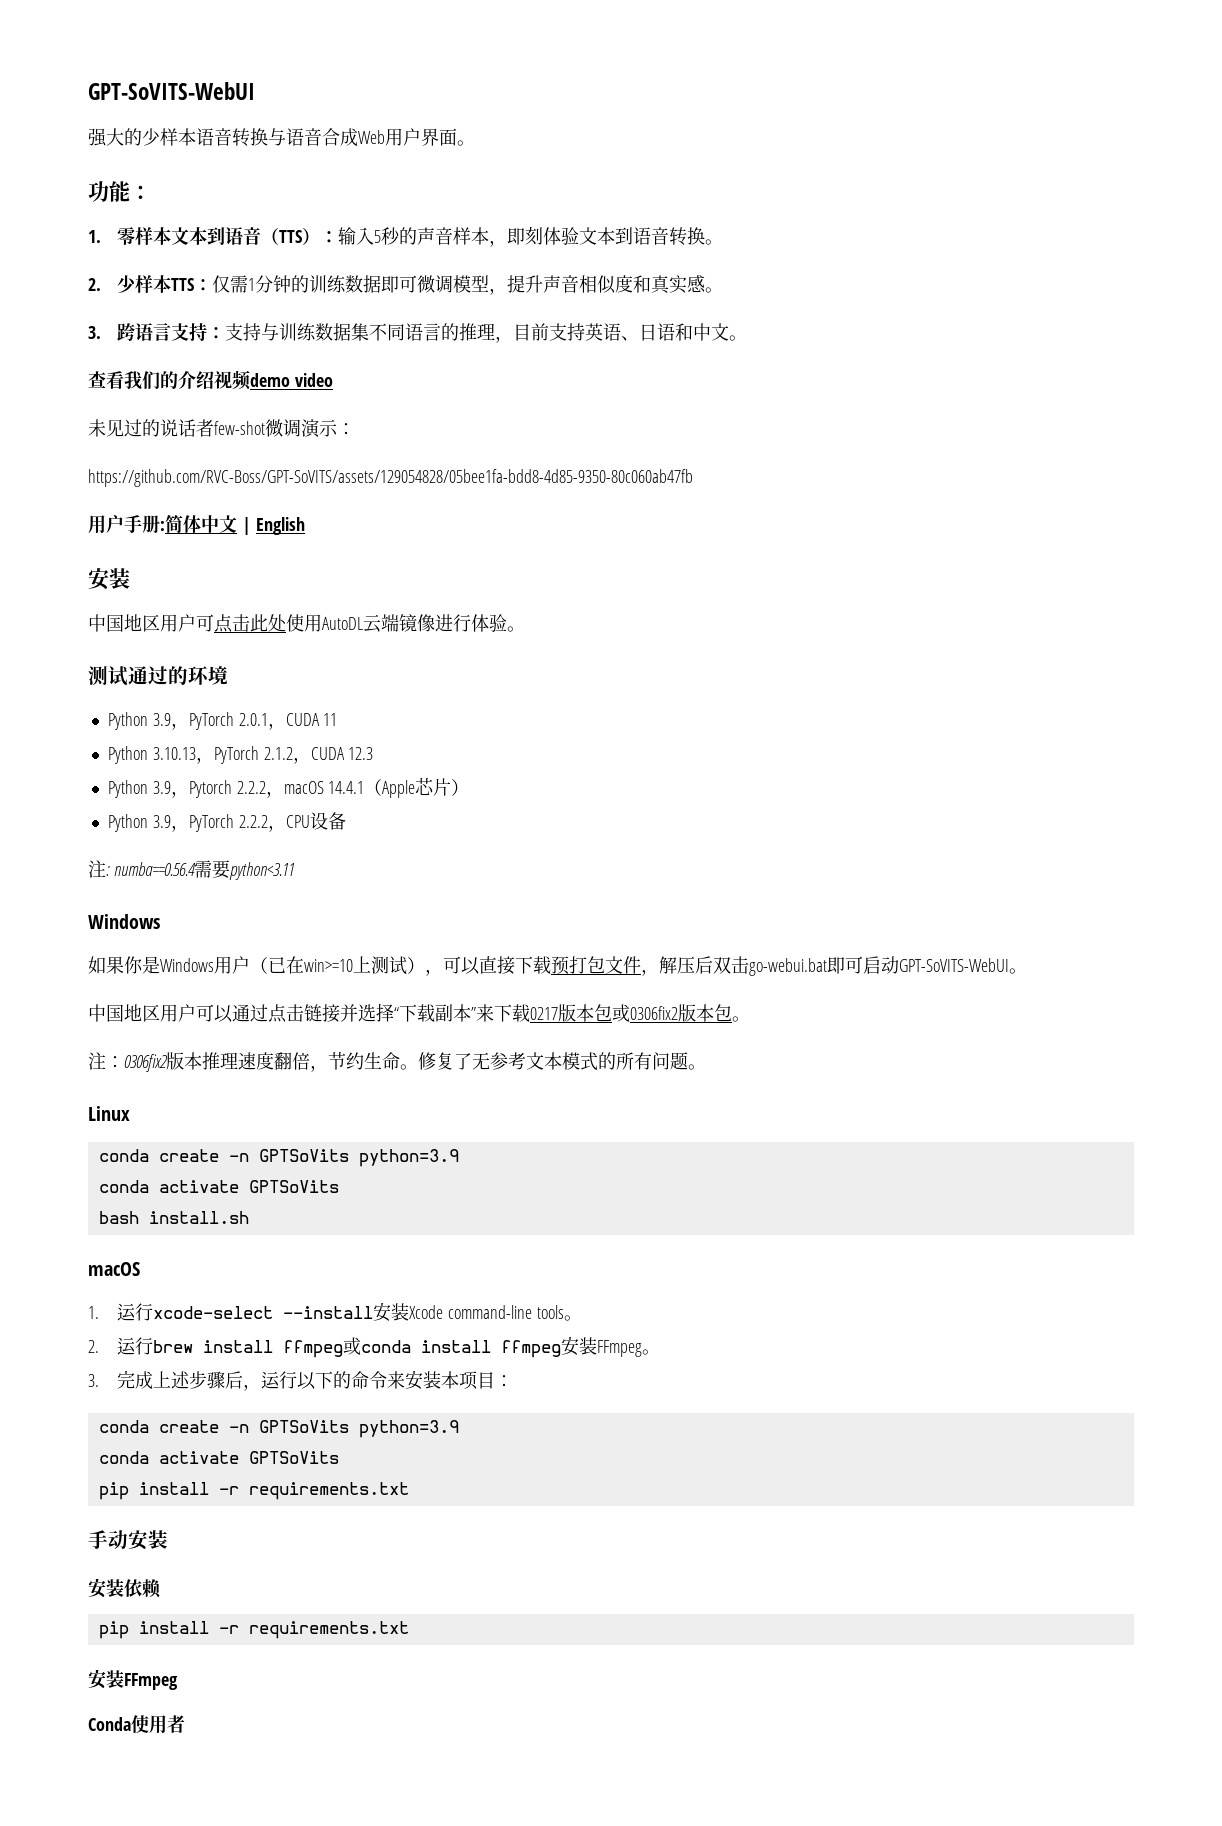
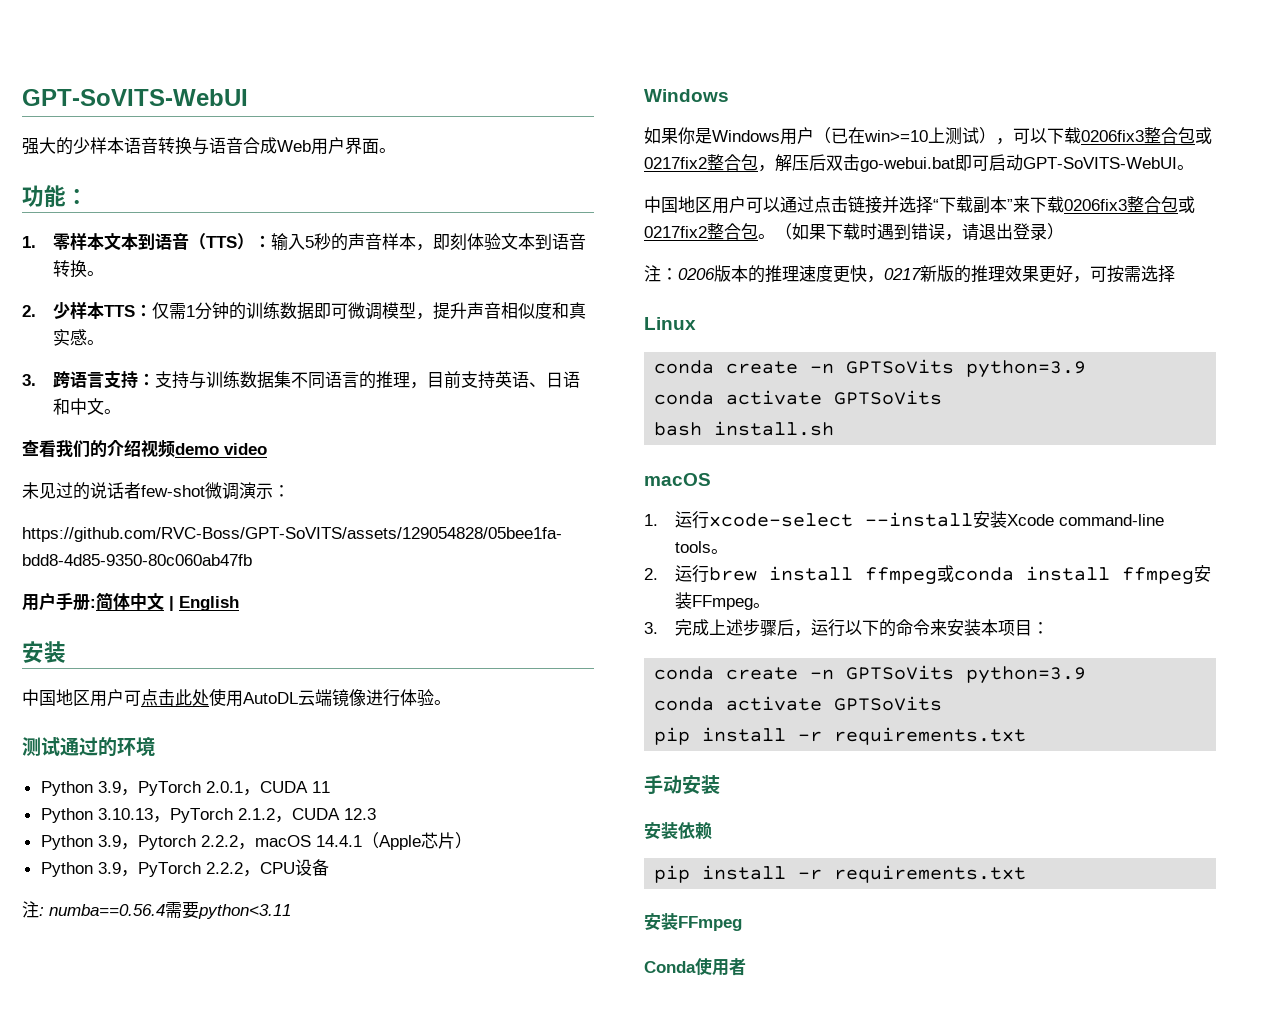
[479,956,641,975] 直接下载预打包文件 -> [1047,127,1212,144] [644,154,758,171] 下载0206fix3整合包或0217fix2整合包
[530,1004,750,1022] [88,1052,706,1072] 0217版本包或0306fix2版本包。 // 注：0306fix2版本推理速度翻倍，节约生命。修复了无参考文本模式的所有问题。 -> [1064,196,1195,213] [644,223,1064,241] [644,265,1175,283] 0206fix3整合包或0217fix2整合包。（如果下载时遇到错误，请退出登录） // 注：0206版本的推理速度更快，0217新版的推理效果更好，可按需选择

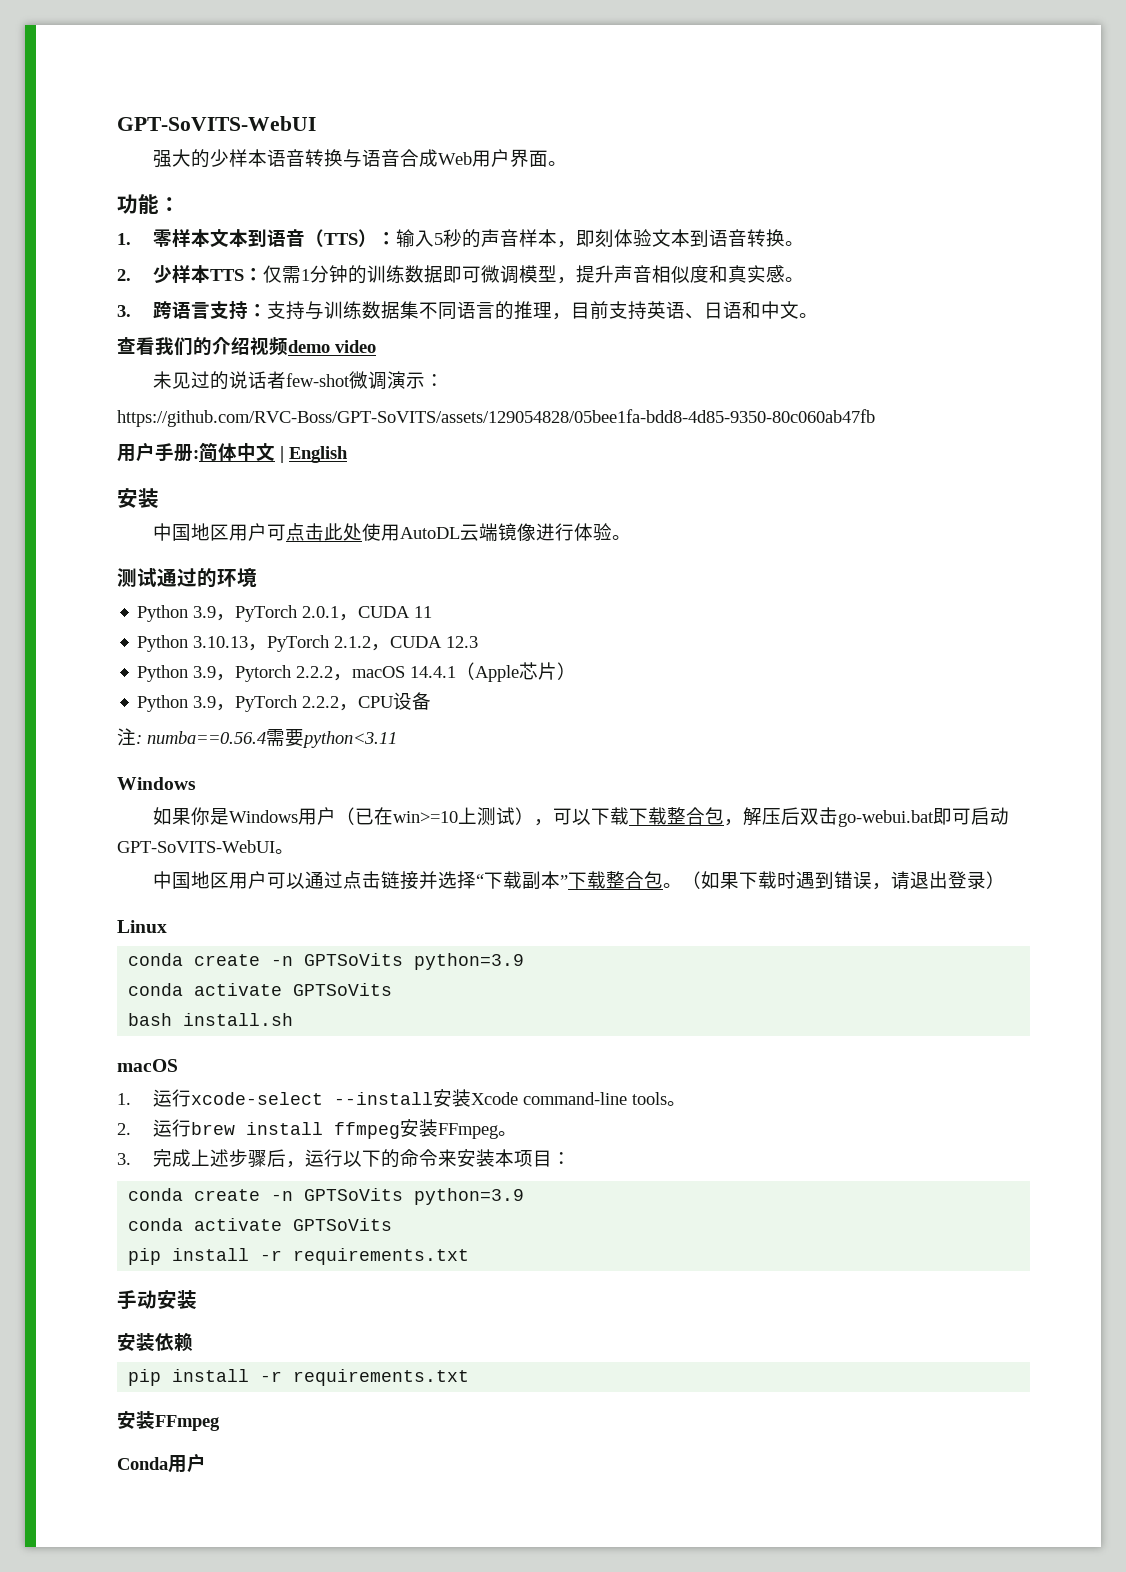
[1081,127,1212,144] [644,157,707,169] 0206fix3整合包或0217fix2 -> [629,807,668,825] 下载
[1013,196,1195,213] [644,226,707,238] 来下载0206fix3整合包或0217fix2 -> [568,871,607,889] 下载
[644,265,1175,283] // 注：0206版本的推理速度更快，0217新版的推理效果更好，可按需选择 -> (1006, 880) none
[937,565,1195,585] 或conda install ffmpeg -> (400, 1130) none
[695,958,746,976] 使用者 -> [168,1453,206,1473] 用户

